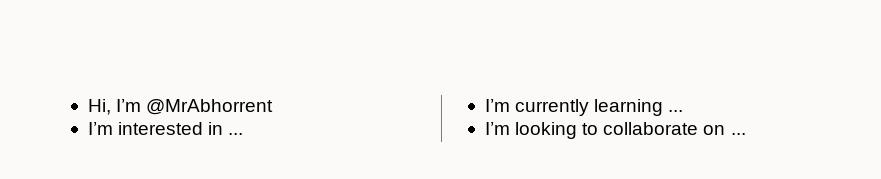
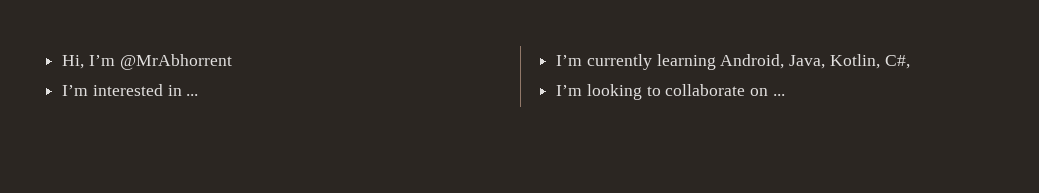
[668,110,684,112] ... -> [720,54,910,69] Android, Java, Kotlin, C#,

